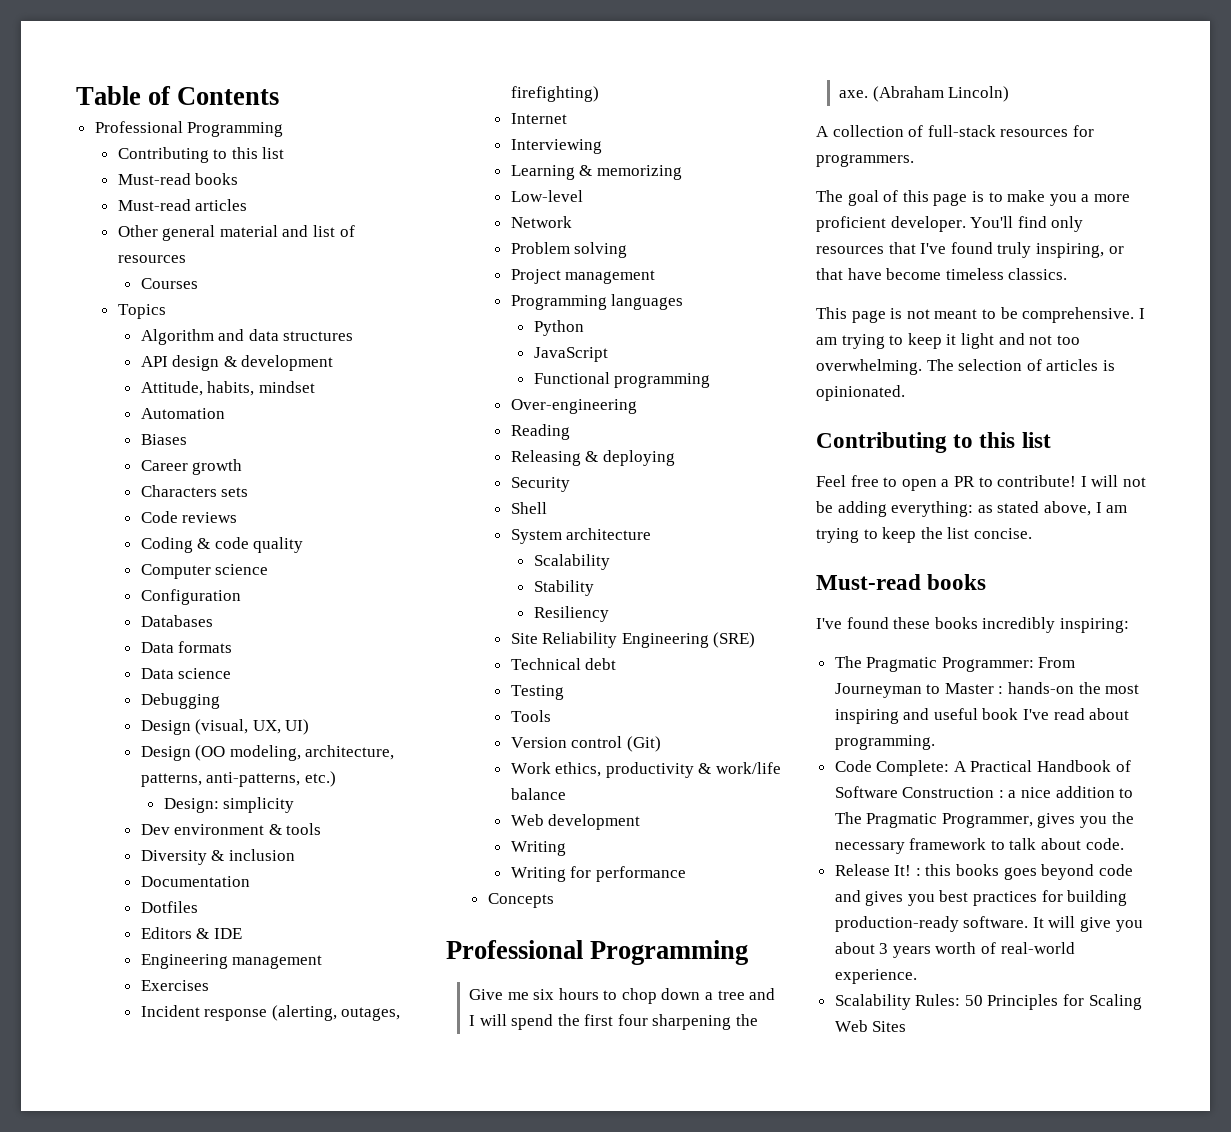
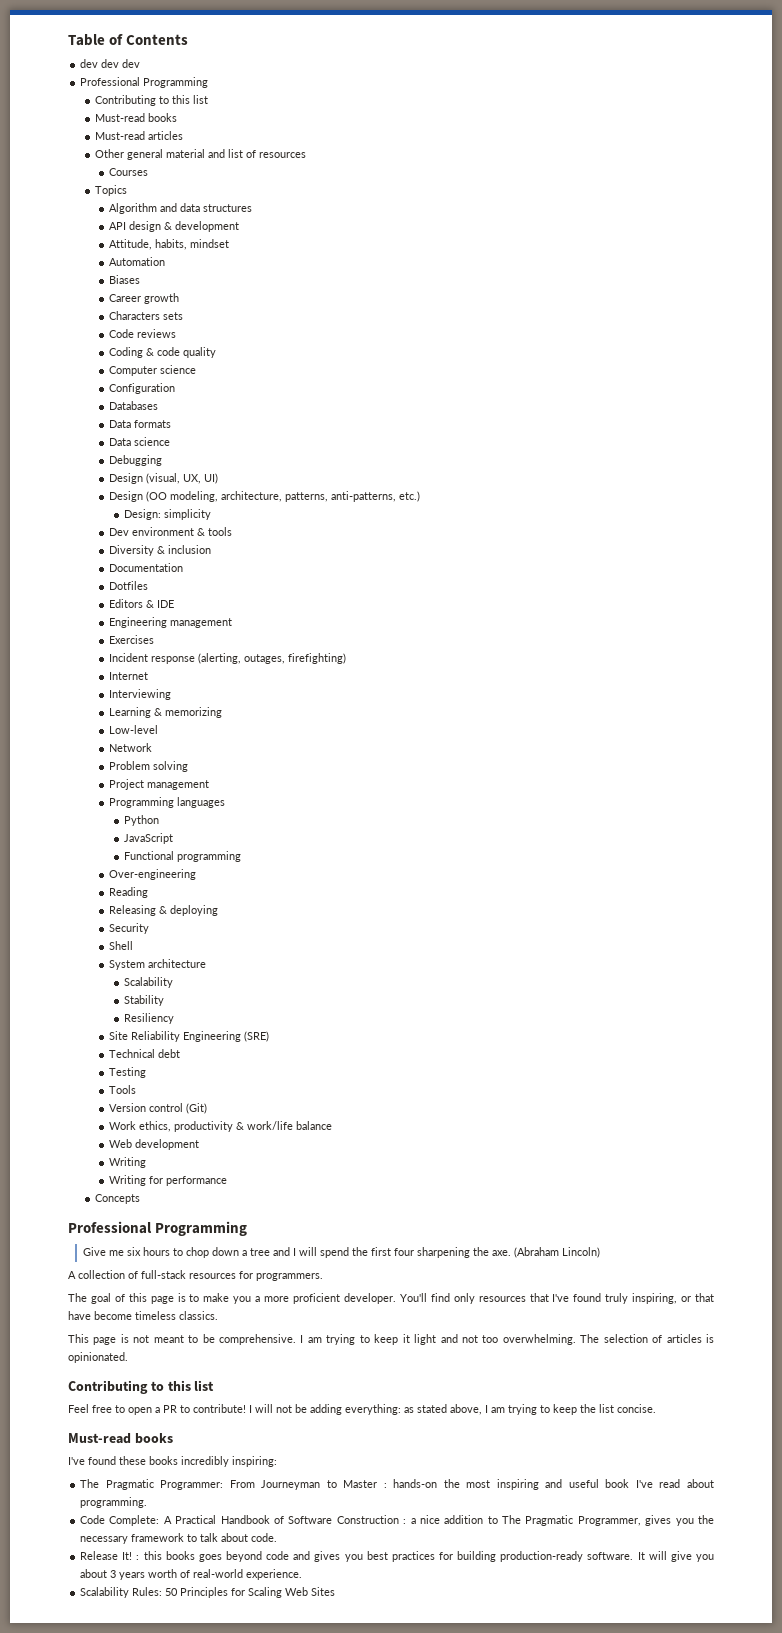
(280, 96) none -> [80,59,141,68] // dev dev dev

